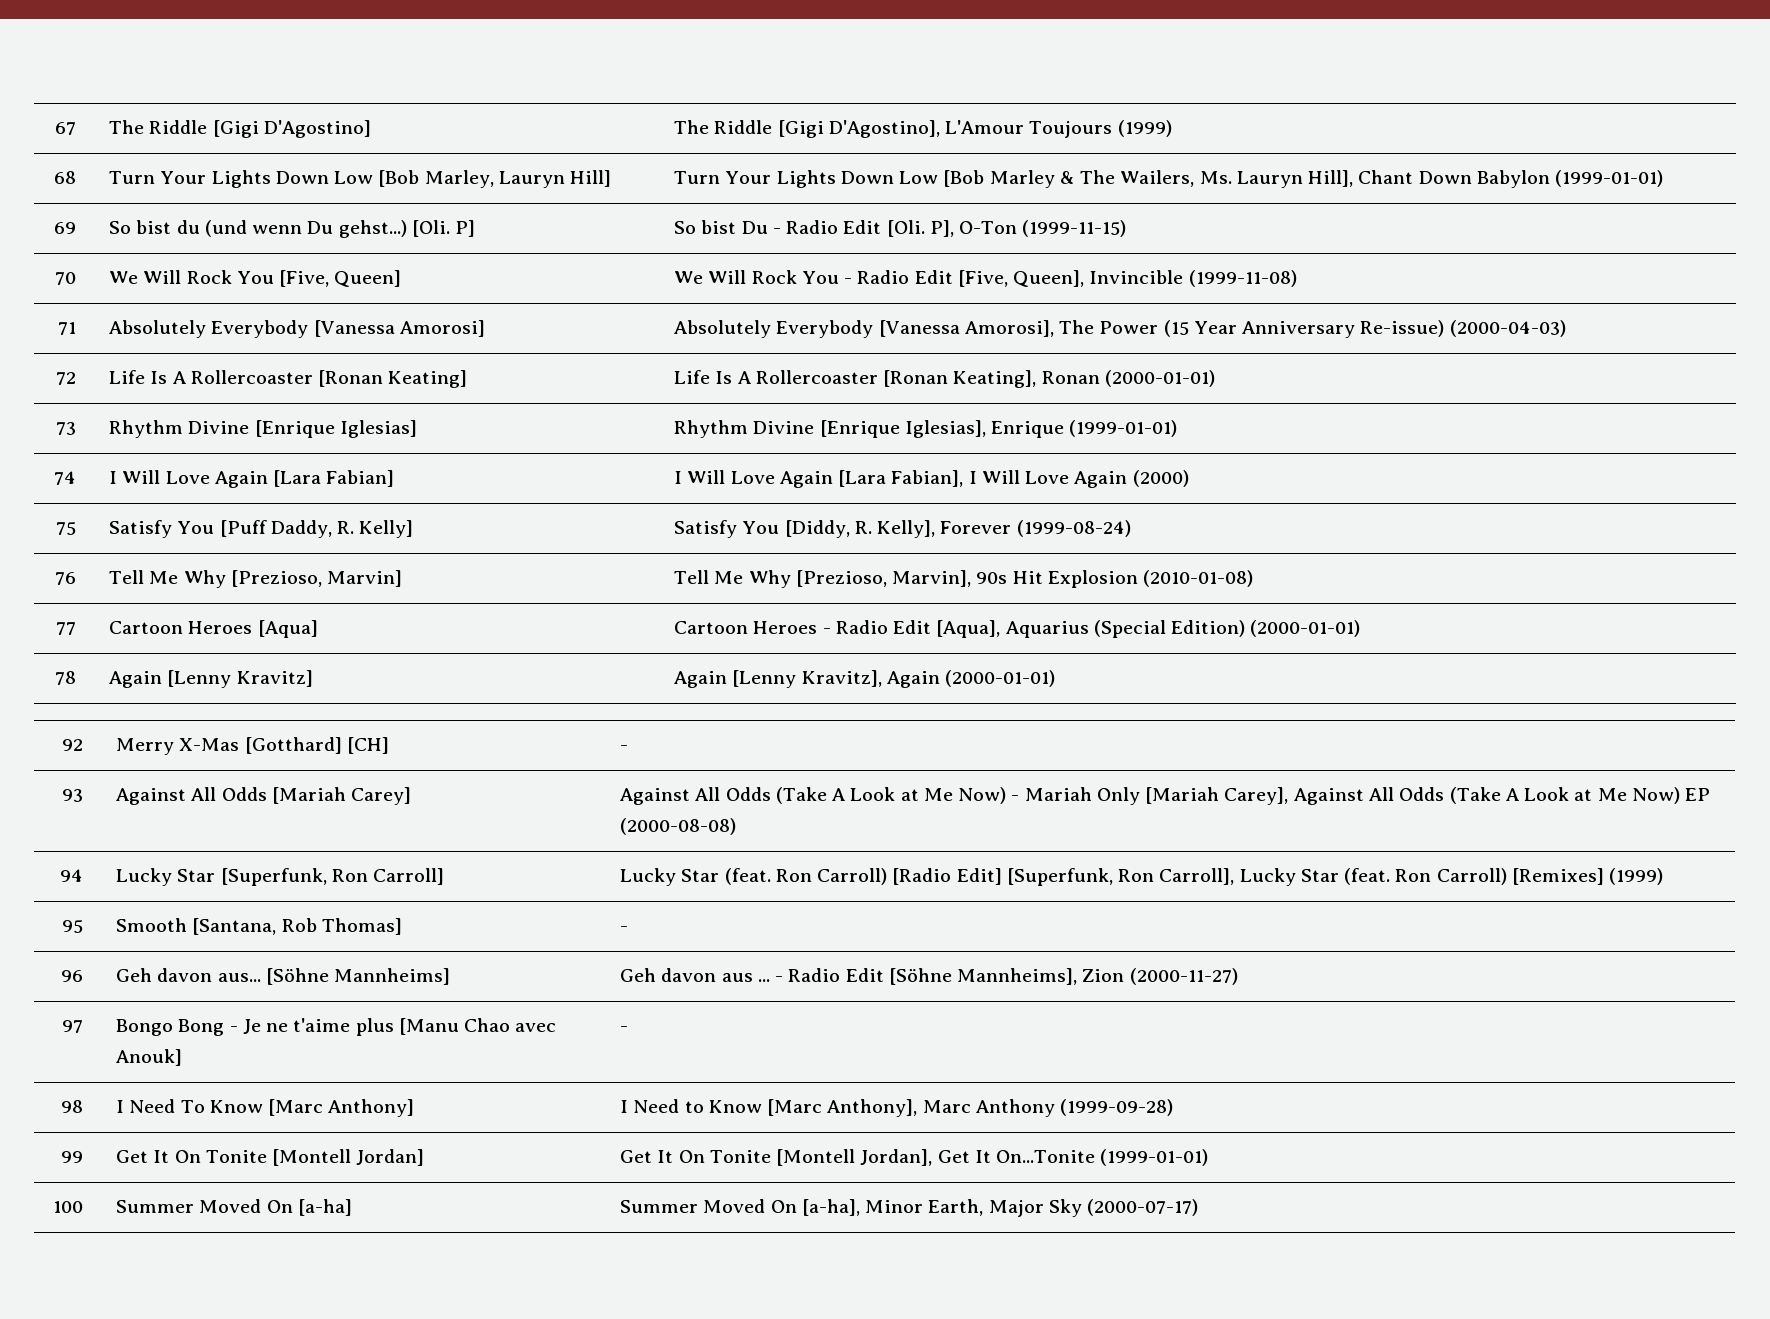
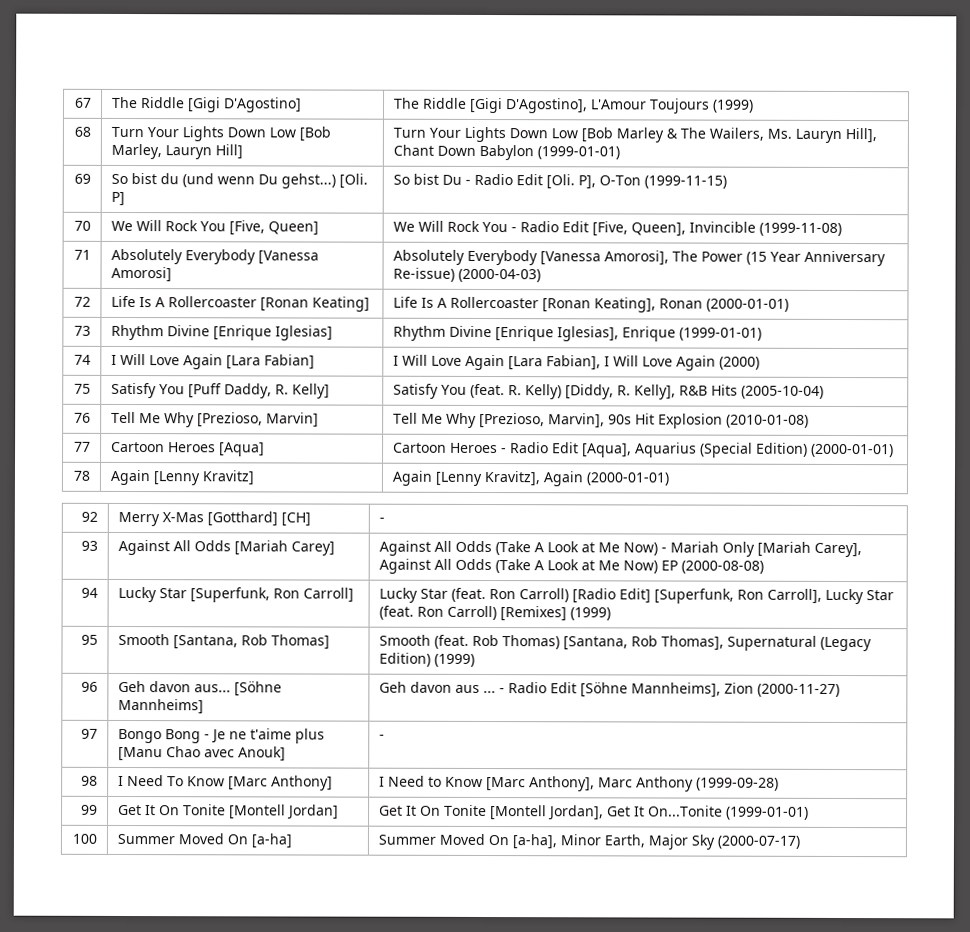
[784,520,1131,538] [Diddy, R. Kelly], Forever (1999-08-24) -> [469,383,824,400] (feat. R. Kelly) [Diddy, R. Kelly], R&B Hits (2005-10-04)
[620,926,629,932] - -> [378,634,872,652] [378,652,475,667] Smooth (feat. Rob Thomas) [Santana, Rob Thomas], Supernatural (Legacy Edition) (1999)

